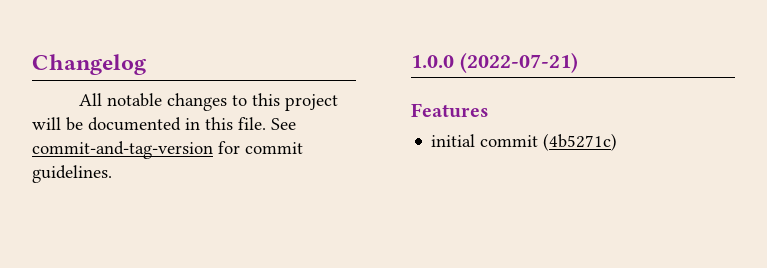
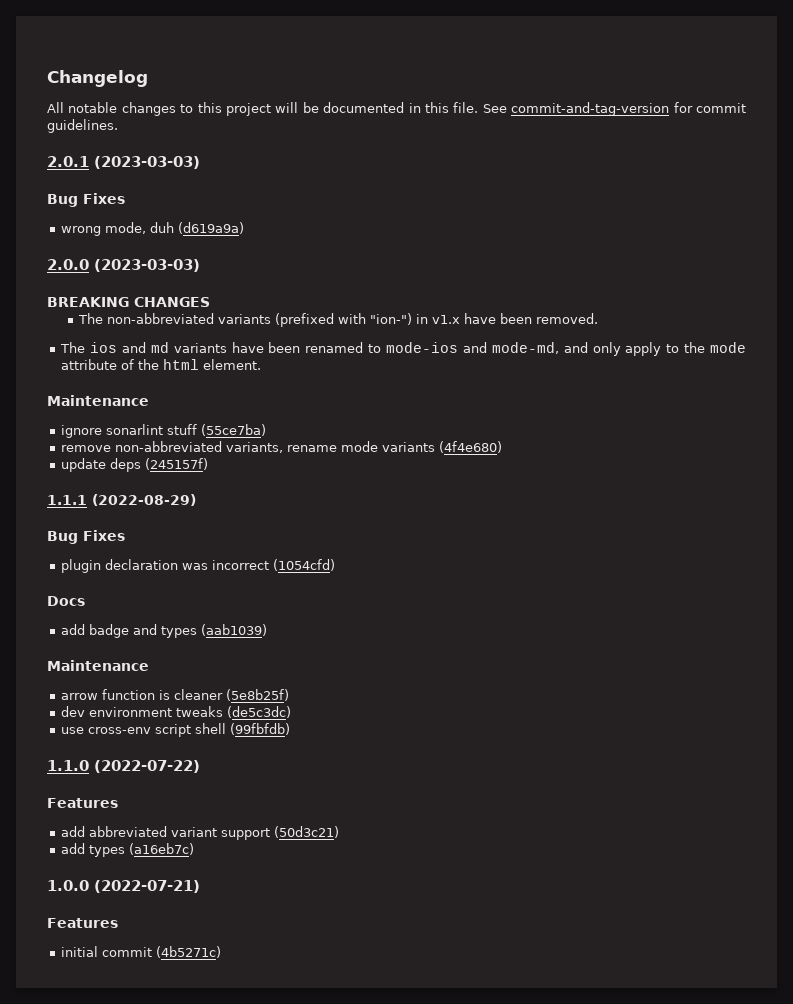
(112, 174) none -> [47,156,200,169] [47,193,125,207] [61,222,245,236] [47,259,200,272] [47,297,210,307] [78,313,599,327] [60,342,747,356] [61,359,262,370] [47,395,149,406] [61,424,267,438] [61,441,503,453] [61,458,209,472] [47,494,196,506] [47,530,125,544] [61,559,336,573] [47,596,85,606] [61,624,268,638] [47,660,149,671] [61,689,290,701] [61,706,292,718] [61,723,291,737] [47,760,200,773] [47,798,118,808] [61,826,340,840] [61,843,195,857] // 2.0.1 (2023-03-03) // Bug Fixes // wrong mode, duh (d619a9a) // 2.0.0 (2023-03-03) // BREAKING CHANGES // The non-abbreviated variants (prefixed with "ion-") in v1.x have been removed. // The ios and md variants have been renamed to mode-ios and mode-md, and only apply to the mode attribute of the html element. // Maintenance // ignore sonarlint stuff (55ce7ba) // remove non-abbreviated variants, rename mode variants (4f4e680) // update deps (245157f) // 1.1.1 (2022-08-29) // Bug Fixes // plugin declaration was incorrect (1054cfd) // Docs // add badge and types (aab1039) // Maintenance // arrow function is cleaner (5e8b25f) // dev environment tweaks (de5c3dc) // use cross-env script shell (99fbfdb) // 1.1.0 (2022-07-22) // Features // add abbreviated variant support (50d3c21) // add types (a16eb7c)

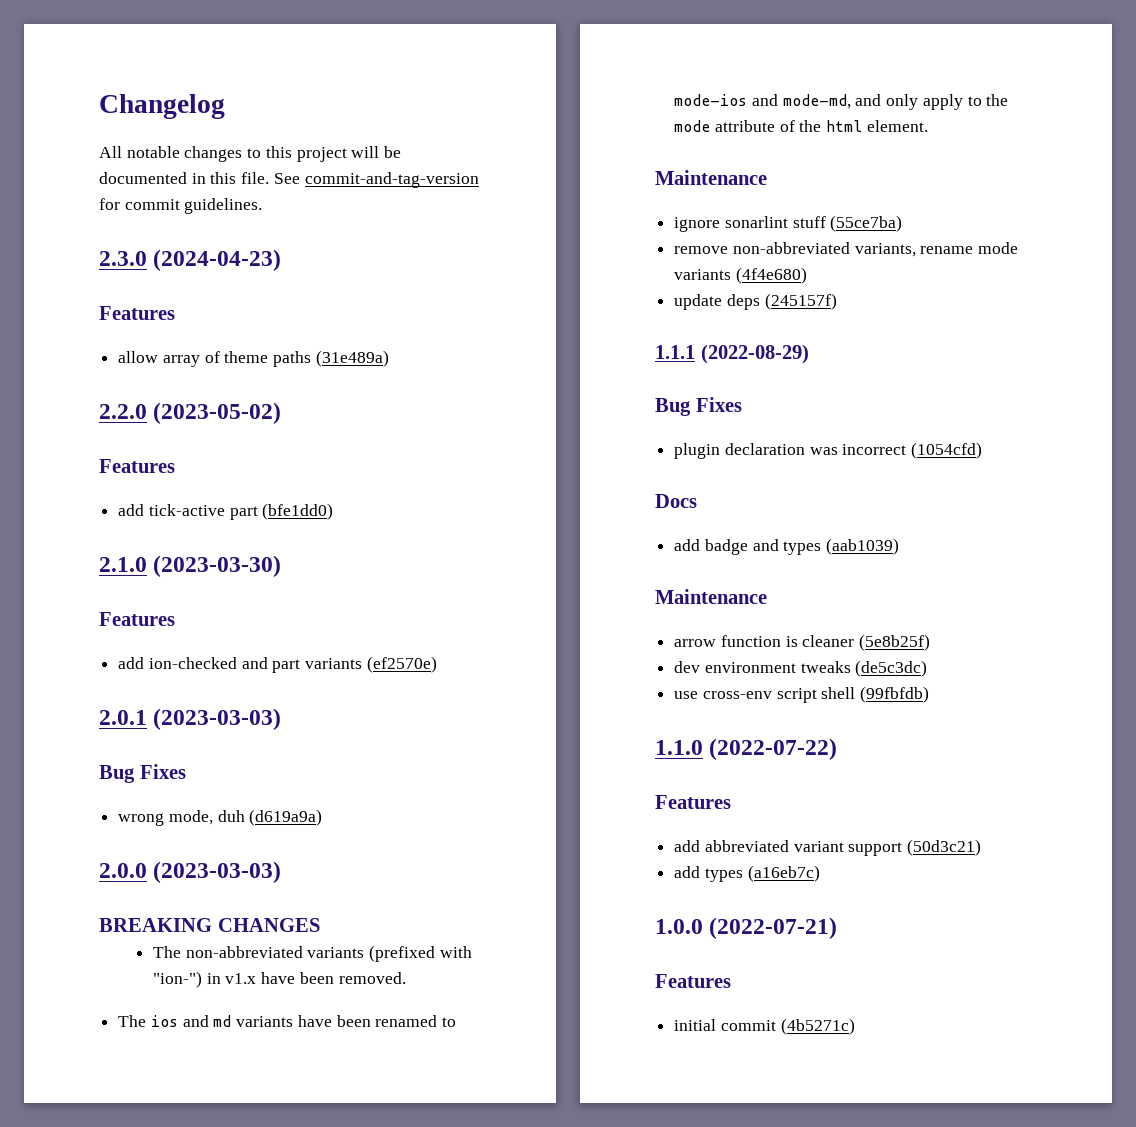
(118, 126) none -> [99,249,282,271] [99,306,175,320] [118,350,389,367] [99,402,282,424] [99,459,175,473] [118,503,334,520] [99,555,282,577] [99,612,175,626] [118,656,437,673] // 2.3.0 (2024-04-23) // Features // allow array of theme paths (31e489a) // 2.2.0 (2023-05-02) // Features // add tick-active part (bfe1dd0) // 2.1.0 (2023-03-30) // Features // add ion-checked and part variants (ef2570e)

